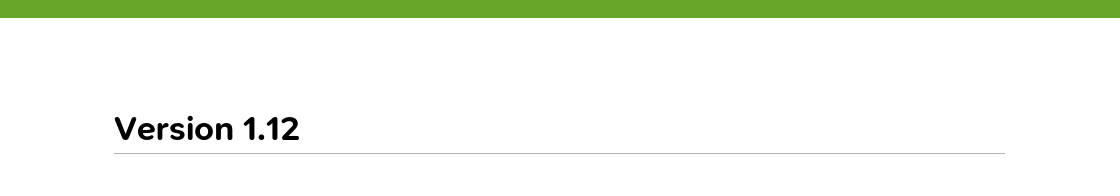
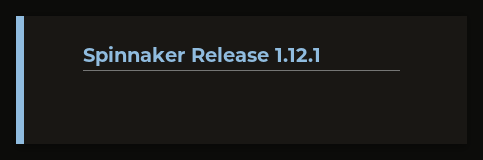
[114,115,301,141] Version 1.12 -> [83,46,321,66] Spinnaker Release 1.12.1

